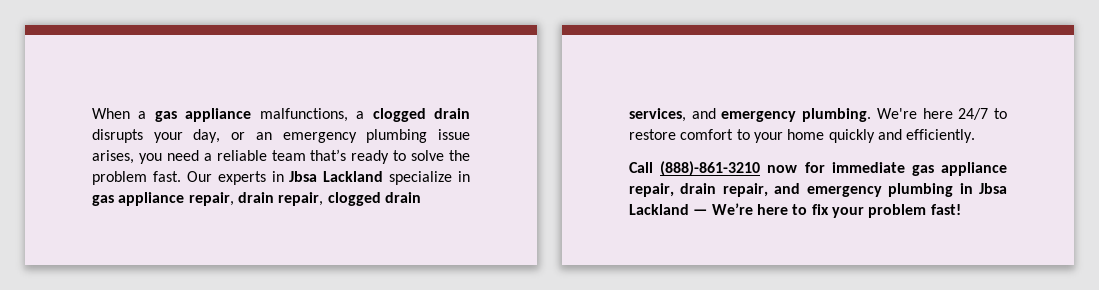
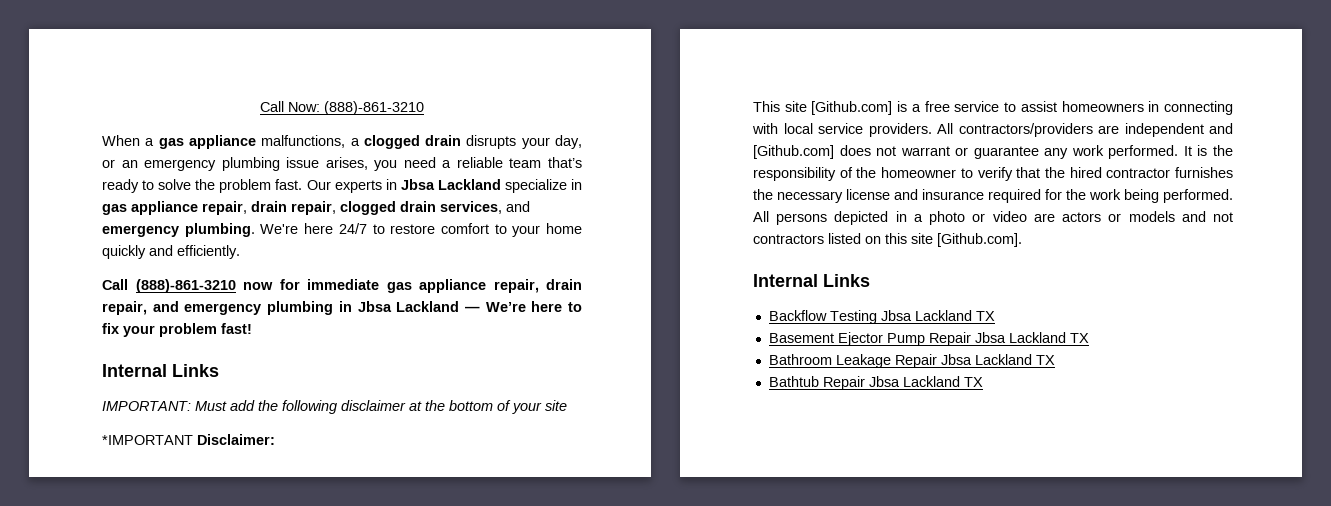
(92, 113) none -> [260,101,424,115] Call Now: (888)-861-3210 //
(961, 209) none -> [102,364,219,377] [102,400,567,414] [102,434,275,445] [753,101,1233,115] [752,123,1233,137] [753,145,1233,159] [753,167,1233,181] [753,189,1233,203] [753,211,1233,225] [753,233,1022,247] [753,274,870,287] [768,310,995,324] [768,332,1089,346] [768,354,1055,368] [768,376,983,390] // Internal Links // IMPORTANT: Must add the following disclaimer at the bottom of your site // *IMPORTANT Disclaimer: // This site [Github.com] is a free service to assist homeowners in connecting with local service providers. All contractors/providers are independent and [Github.com] does not warrant or guarantee any work performed. It is the responsibility of the homeowner to verify that the hired contractor furnishes the necessary license and insurance required for the work being performed. All persons depicted in a photo or video are actors or models and not contractors listed on this site [Github.com]. // Internal Links // Backflow Testing Jbsa Lackland TX // Basement Ejector Pump Repair Jbsa Lackland TX // Bathroom Leakage Repair Jbsa Lackland TX // Bathtub Repair Jbsa Lackland TX

